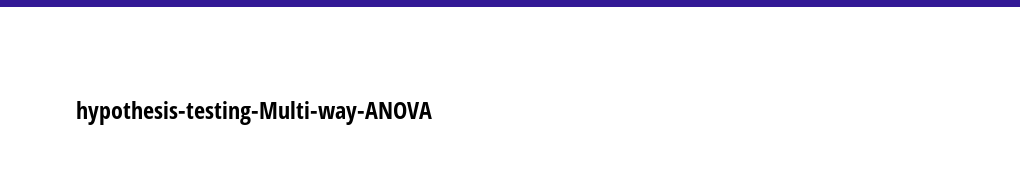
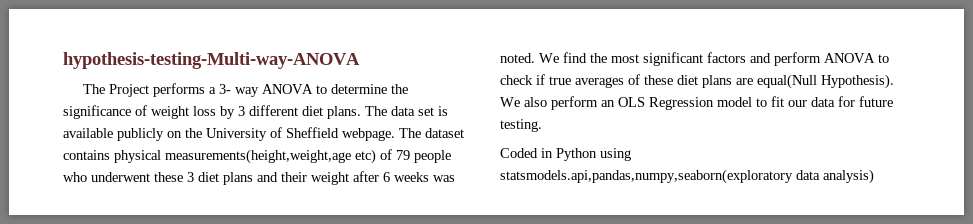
(432, 113) none -> [82,83,408,97] [63,105,448,119] [63,127,464,141] [63,149,451,164] [63,171,455,185] [500,52,889,66] [500,74,894,89] [500,96,893,110] [500,119,542,132] [500,148,631,161] [500,169,874,184] // The Project performs a 3- way ANOVA to determine the significance of weight loss by 3 different diet plans. The data set is available publicly on the University of Sheffield webpage. The dataset contains physical measurements(height,weight,age etc) of 79 people who underwent these 3 diet plans and their weight after 6 weeks was noted. We find the most significant factors and perform ANOVA to check if true averages of these diet plans are equal(Null Hypothesis). We also perform an OLS Regression model to fit our data for future testing. // Coded in Python using statsmodels.api,pandas,numpy,seaborn(exploratory data analysis)

